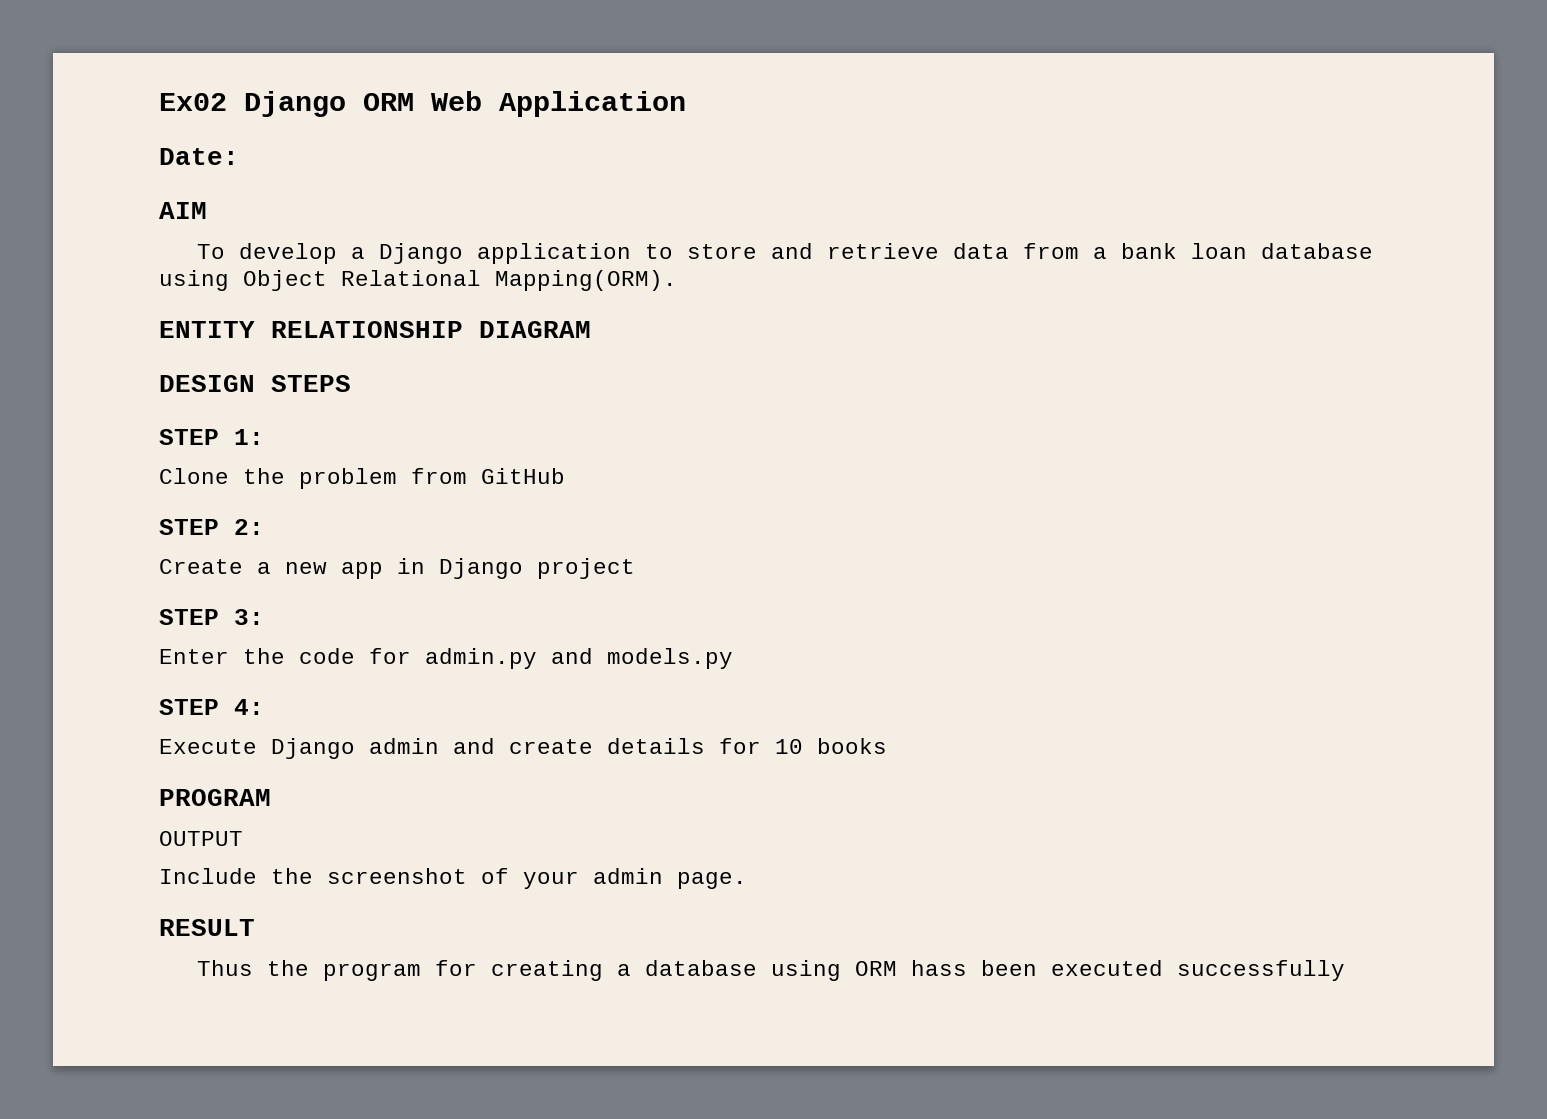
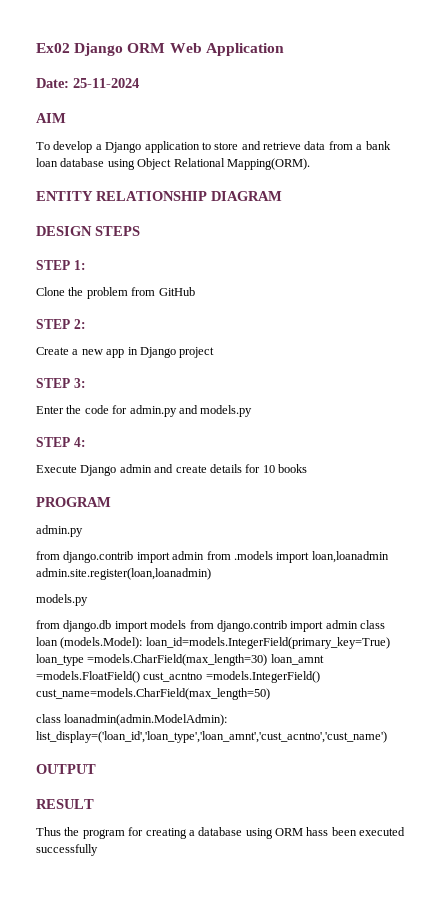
(239, 156) none -> [73,78,139,88] 25-11-2024
[159,831,243,846] [159,868,747,889] OUTPUT // Include the screenshot of your admin page. -> [36,525,83,537] [36,551,389,563] [36,568,211,580] [36,594,88,606] [36,620,385,632] [36,637,390,649] [36,654,324,666] [36,671,320,683] [36,688,270,700] [36,714,228,726] [36,731,387,743] [36,764,96,774] admin.py // from django.contrib import admin from .models import loan,loanadmin admin.site.register(loan,loanadmin) // models.py // from django.db import models from django.contrib import admin class loan (models.Model): loan_id=models.IntegerField(primary_key=True) loan_type =models.CharField(max_length=30) loan_amnt =models.FloatField() cust_acntno =models.IntegerField() cust_name=models.CharField(max_length=50) // class loanadmin(admin.ModelAdmin): list_display=('loan_id','loan_type','loan_amnt','cust_acntno','cust_name') // OUTPUT

